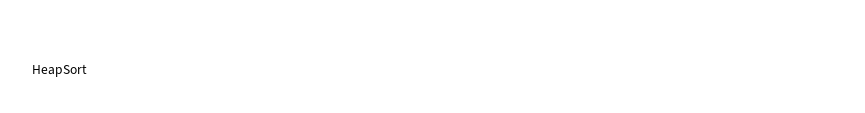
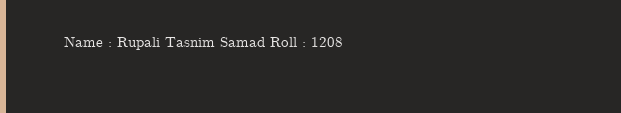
[32,64,87,77] HeapSort -> [64,36,343,50] Name : Rupali Tasnim Samad Roll : 1208

